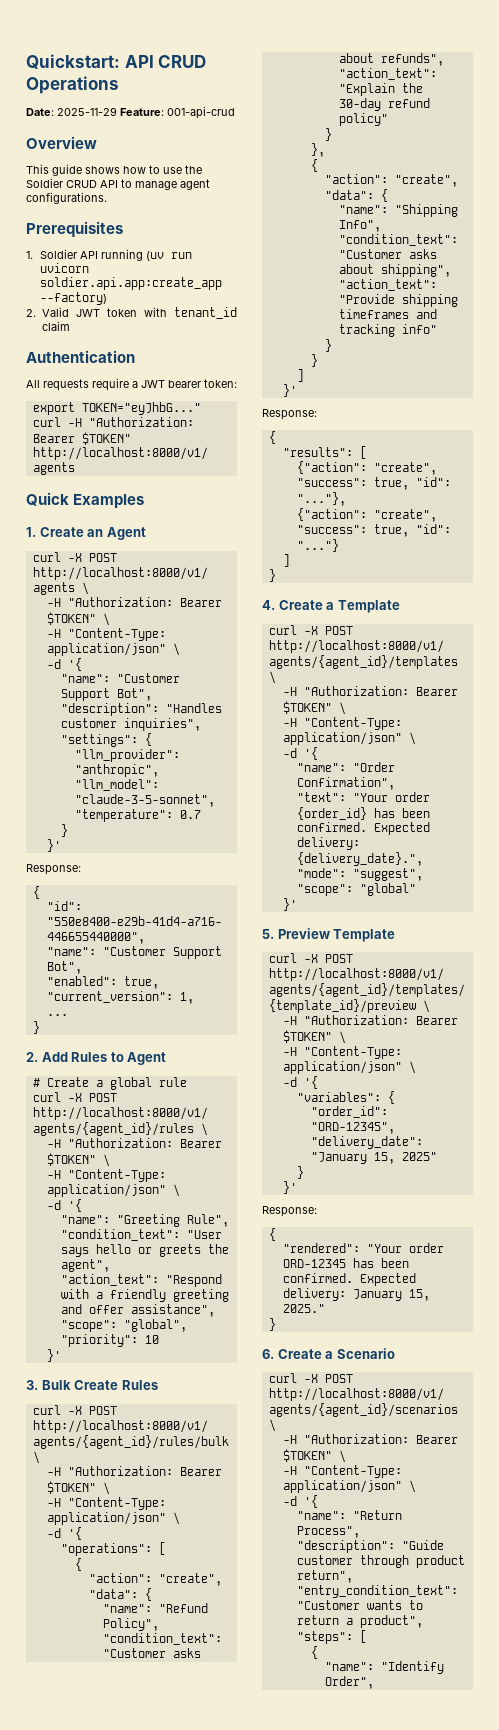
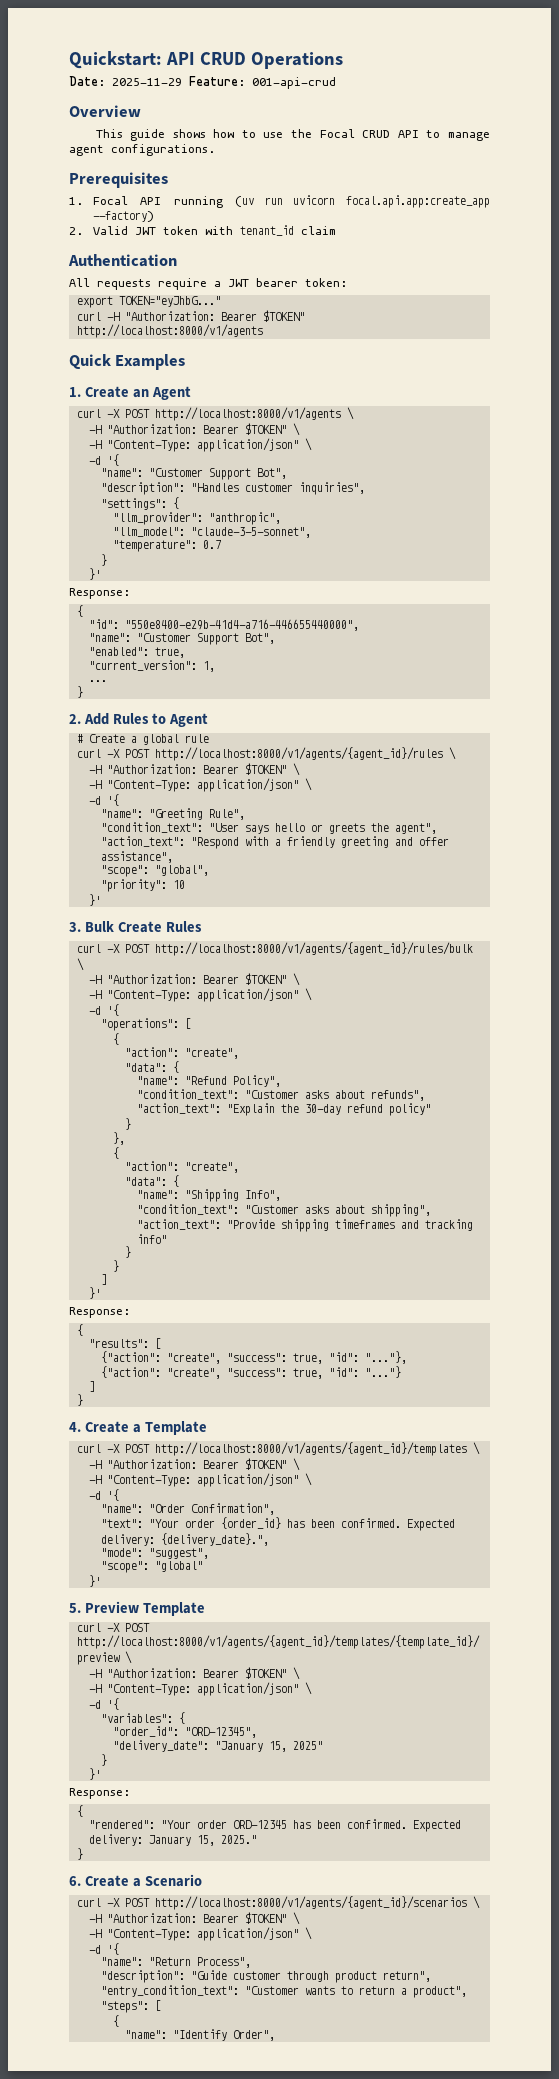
[26,178,63,188] Soldier -> [319,129,355,138] Focal
[39,249,77,259] Soldier -> [92,196,128,205] Focal
[39,277,222,290] soldier.api.app:create_app -> [345,195,490,208] focal.api.app:create_app

